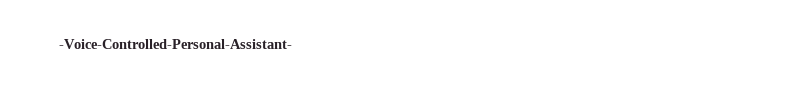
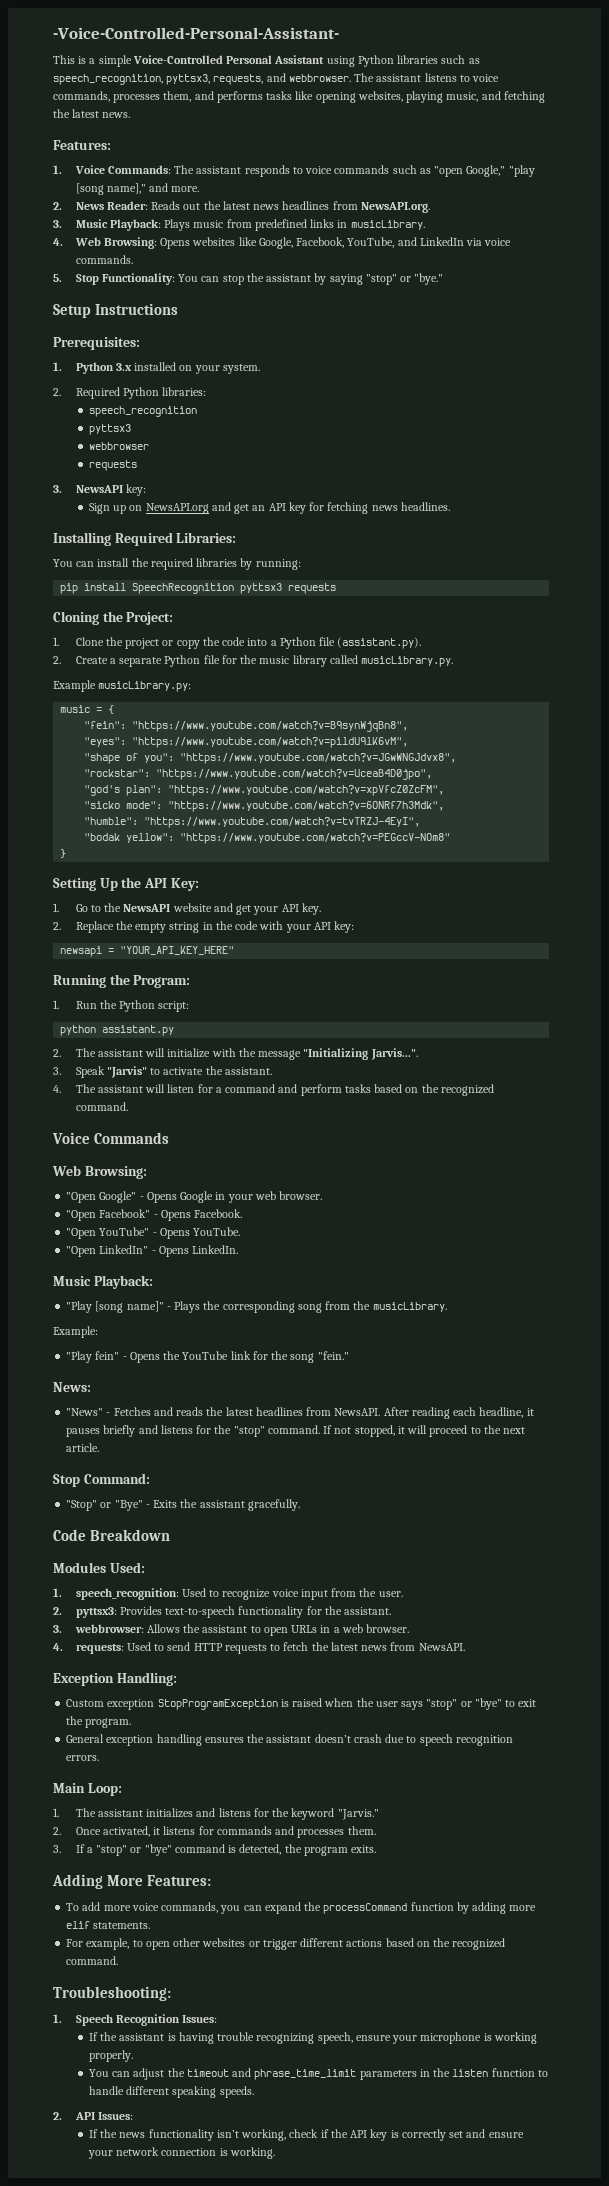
(292, 44) none -> [53,55,480,67] [53,73,500,85] [53,91,545,103] [53,109,131,118] [53,140,111,150] [53,165,535,177] [75,183,200,195] [53,201,430,213] [53,219,425,231] [53,237,512,249] [75,255,133,264] [53,273,444,285] [53,303,179,318] [53,337,140,350] [53,362,260,374] [53,387,207,399] [88,406,197,417] [88,424,131,435] [88,442,149,450] [88,460,137,471] [53,484,147,496] [88,502,450,514] [53,532,237,546] [53,558,301,570] [60,583,337,594] [53,611,174,625] [53,637,422,649] [53,655,454,667] [53,680,192,692] [60,705,115,714] [84,721,409,732] [84,737,409,748] [84,753,457,764] [84,769,433,780] [84,785,445,796] [84,801,445,812] [84,817,421,828] [84,833,451,844] [60,849,67,858] [53,877,199,891] [53,903,321,915] [53,921,355,933] [60,946,235,957] [53,974,191,988] [53,1000,190,1012] [60,1025,175,1036] [53,1048,418,1060] [53,1066,272,1078] [53,1084,494,1096] [75,1102,128,1111] [52,1132,170,1144] [52,1165,147,1179] [66,1191,323,1203] [66,1209,243,1221] [66,1227,241,1239] [66,1245,239,1257] [53,1275,153,1289] [66,1301,447,1313] [53,1326,98,1338] [66,1351,349,1363] [53,1382,91,1392] [66,1407,534,1419] [66,1425,526,1437] [66,1443,100,1452] [53,1473,150,1487] [66,1499,300,1511] [53,1529,171,1541] [53,1562,145,1573] [53,1588,403,1600] [53,1606,392,1618] [53,1624,410,1636] [53,1642,465,1654] [53,1672,177,1686] [66,1698,537,1710] [66,1716,132,1728] [66,1734,513,1746] [66,1755,100,1761] [53,1783,122,1796] [53,1808,379,1820] [53,1826,376,1838] [53,1844,377,1856] [52,1874,212,1889] [66,1902,537,1914] [66,1921,151,1929] [66,1938,506,1950] [66,1956,119,1965] [53,1986,171,2001] [53,2014,218,2026] [88,2032,537,2044] [88,2050,133,2062] [88,2068,548,2080] [88,2086,254,2098] [53,2112,134,2120] [88,2129,524,2141] [87,2147,275,2159] // This is a simple Voice-Controlled Personal Assistant using Python libraries such as speech_recognition, pyttsx3, requests, and webbrowser. The assistant listens to voice commands, processes them, and performs tasks like opening websites, playing music, and fetching the latest news. // Features: // 1. Voice Commands: The assistant responds to voice commands such as "open Google," "play [song name]," and more. // 2. News Reader: Reads out the latest news headlines from NewsAPI.org. // 3. Music Playback: Plays music from predefined links in musicLibrary. // 4. Web Browsing: Opens websites like Google, Facebook, YouTube, and LinkedIn via voice commands. // 5. Stop Functionality: You can stop the assistant by saying "stop" or "bye." // Setup Instructions // Prerequisites: // 1. Python 3.x installed on your system. // 2. Required Python libraries: // speech_recognition // pyttsx3 // webbrowser // requests // 3. NewsAPI key: // Sign up on NewsAPI.org and get an API key for fetching news headlines. // Installing Required Libraries: // You can install the required libraries by running: // pip install SpeechRecognition pyttsx3 requests // Cloning the Project: // 1. Clone the project or copy the code into a Python file (assistant.py). // 2. Create a separate Python file for the music library called musicLibrary.py. // Example musicLibrary.py: // music = { // "fein": "https://www.youtube.com/watch?v=B9synWjqBn8", // "eyes": "https://www.youtube.com/watch?v=pildU9lK6vM", // "shape of you": "https://www.youtube.com/watch?v=JGwWNGJdvx8", // "rockstar": "https://www.youtube.com/watch?v=UceaB4D0jpo", // "god's plan": "https://www.youtube.com/watch?v=xpVfcZ0ZcFM", // "sicko mode": "https://www.youtube.com/watch?v=6ONRf7h3Mdk", // "humble": "https://www.youtube.com/watch?v=tvTRZJ-4EyI", // "bodak yellow": "https://www.youtube.com/watch?v=PEGccV-NOm8" // } // Setting Up the API Key: // 1. Go to the NewsAPI website and get your API key. // 2. Replace the empty string in the code with your API key: // newsapi = "YOUR_API_KEY_HERE" // Running the Program: // 1. Run the Python script: // python assistant.py // 2. The assistant will initialize with the message "Initializing Jarvis...". // 3. Speak "Jarvis" to activate the assistant. // 4. The assistant will listen for a command and perform tasks based on the recognized command. // Voice Commands // Web Browsing: // "Open Google" - Opens Google in your web browser. // "Open Facebook" - Opens Facebook. // "Open YouTube" - Opens YouTube. // "Open LinkedIn" - Opens LinkedIn. // Music Playback: // "Play [song name]" - Plays the corresponding song from the musicLibrary. // Example: // "Play fein" - Opens the YouTube link for the song "fein." // News: // "News" - Fetches and reads the latest headlines from NewsAPI. After reading each headline, it pauses briefly and listens for the "stop" command. If not stopped, it will proceed to the next article. // Stop Command: // "Stop" or "Bye" - Exits the assistant gracefully. // Code Breakdown // Modules Used: // 1. speech_recognition: Used to recognize voice input from the user. // 2. pyttsx3: Provides text-to-speech functionality for the assistant. // 3. webbrowser: Allows the assistant to open URLs in a web browser. // 4. requests: Used to send HTTP requests to fetch the latest news from NewsAPI. // Exception Handling: // Custom exception StopProgramException is raised when the user says "stop" or "bye" to exit the program. // General exception handling ensures the assistant doesn’t crash due to speech recognition errors. // Main Loop: // 1. The assistant initializes and listens for the keyword "Jarvis." // 2. Once activated, it listens for commands and processes them. // 3. If a "stop" or "bye" command is detected, the program exits. // Adding More Features: // To add more voice commands, you can expand the processCommand function by adding more elif statements. // For example, to open other websites or trigger different actions based on the recognized command. // Troubleshooting: // 1. Speech Recognition Issues: // If the assistant is having trouble recognizing speech, ensure your microphone is working properly. // You can adjust the timeout and phrase_time_limit parameters in the listen function to handle different speaking speeds. // 2. API Issues: // If the news functionality isn’t working, check if the API key is correctly set and ensure your network connection is working.

